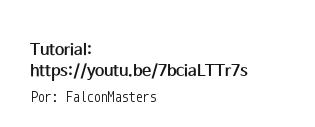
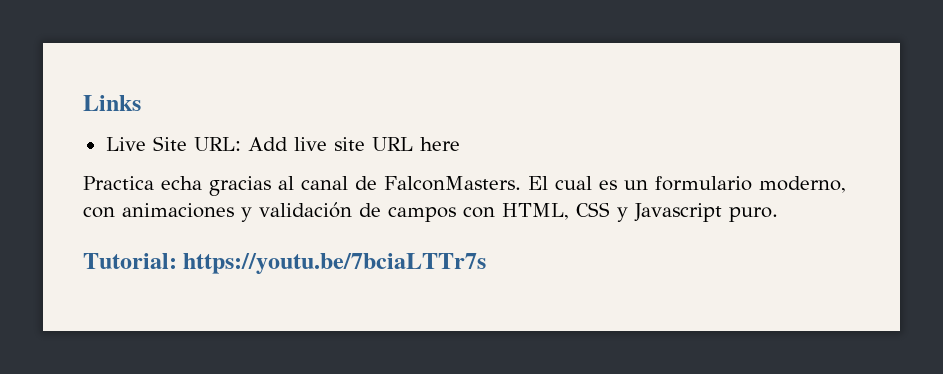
(30, 49) none -> [83,95,141,111] [105,136,460,151] [83,176,846,196] [83,202,778,222] Links // Live Site URL: Add live site URL here // Practica echa gracias al canal de FalconMasters. El cual es un formulario moderno, con animaciones y validación de campos con HTML, CSS y Javascript puro. //
[30,91,156,102] // Por: FalconMasters -> (487, 263) none

